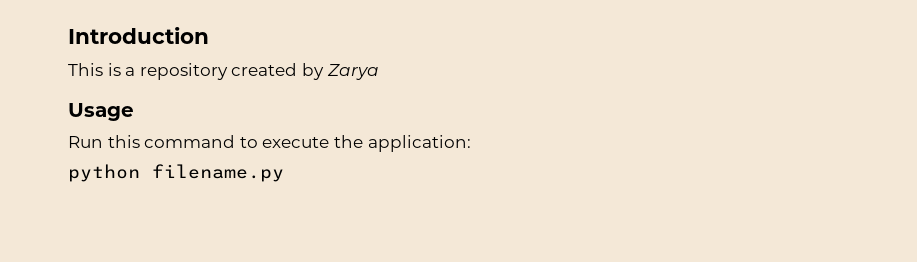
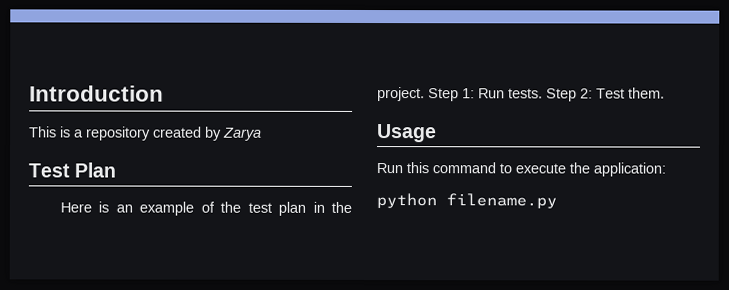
(379, 72) none -> [28,162,117,178] [59,201,352,216] [377,87,665,102] // Test Plan // Here is an example of the test plan in the project. Step 1: Run tests. Step 2: Test them.

